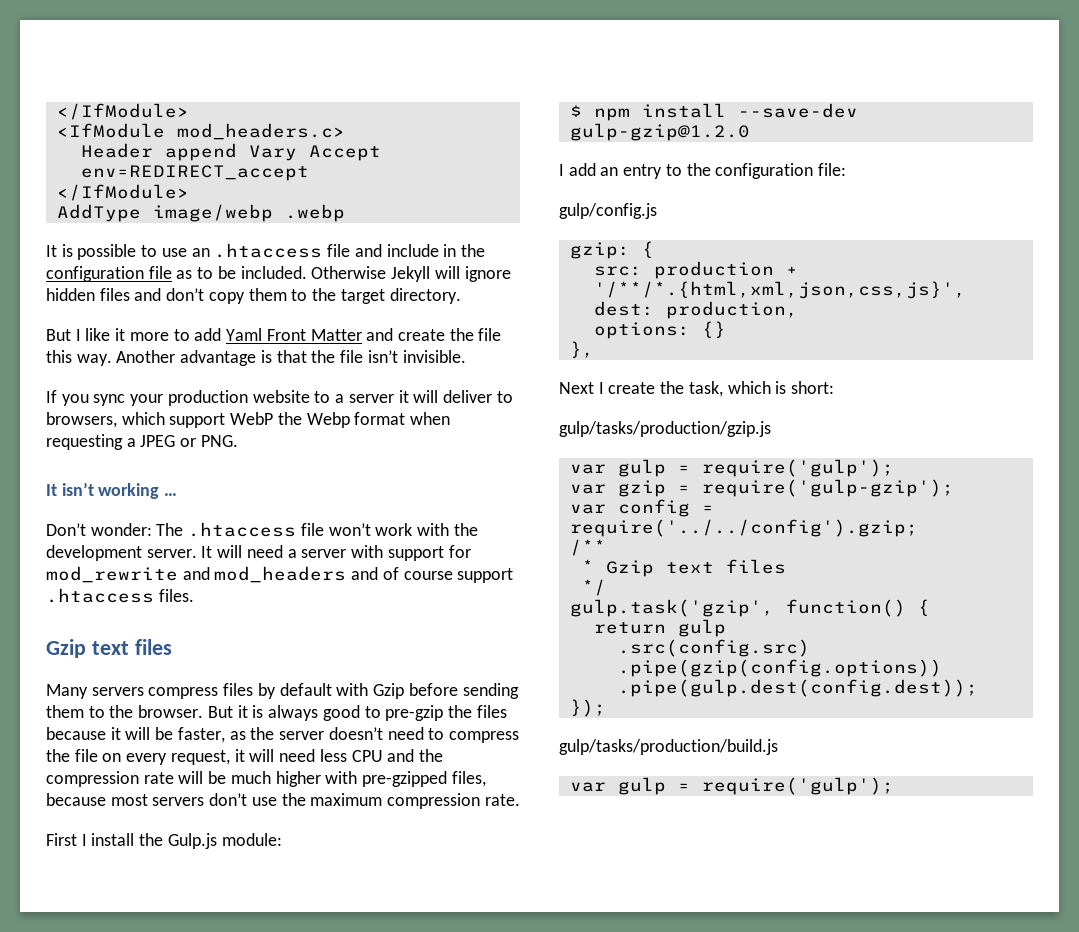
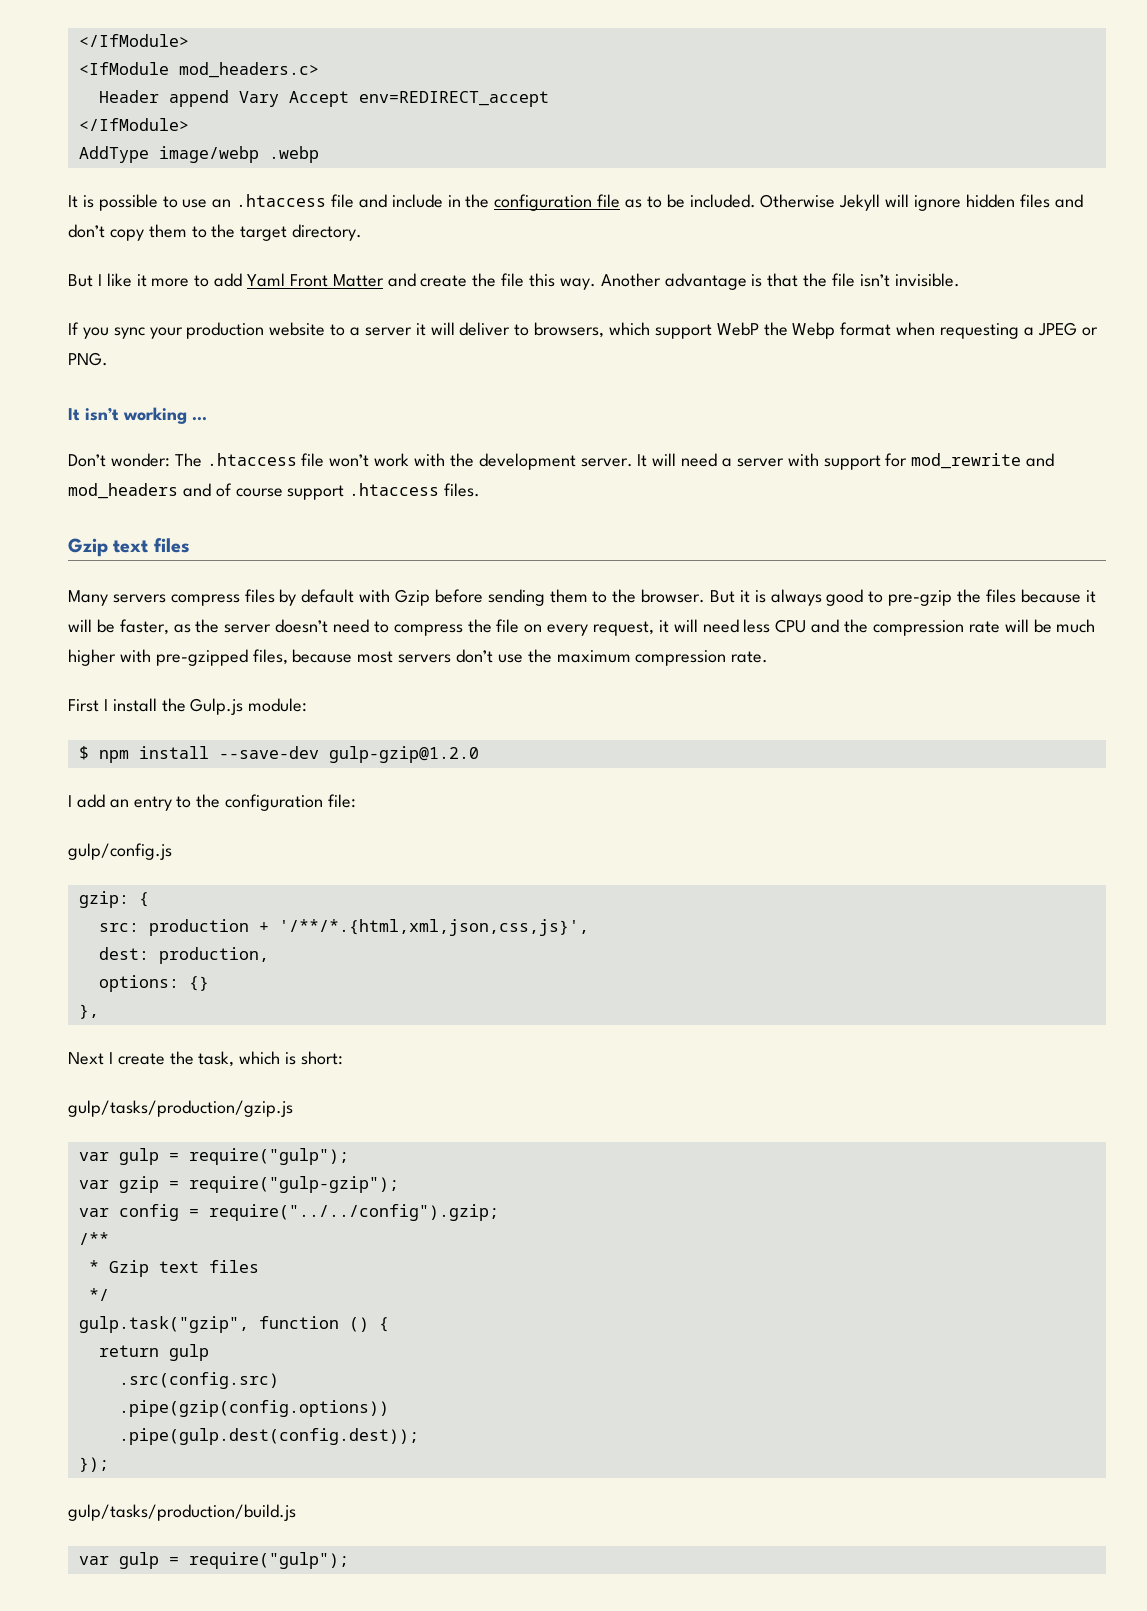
[701,459,894,477] require('gulp'); -> [188,1148,349,1165] require("gulp");
[701,479,954,497] require('gulp-gzip'); -> [188,1176,399,1193] require("gulp-gzip");
[569,519,918,537] require('../../config').gzip; -> [208,1204,499,1221] require("../../config").gzip;
[569,599,906,617] gulp.task('gzip', function() -> [78,1316,369,1333] gulp.task("gzip", function ()
[701,777,894,795] require('gulp'); -> [188,1552,349,1569] require("gulp");

